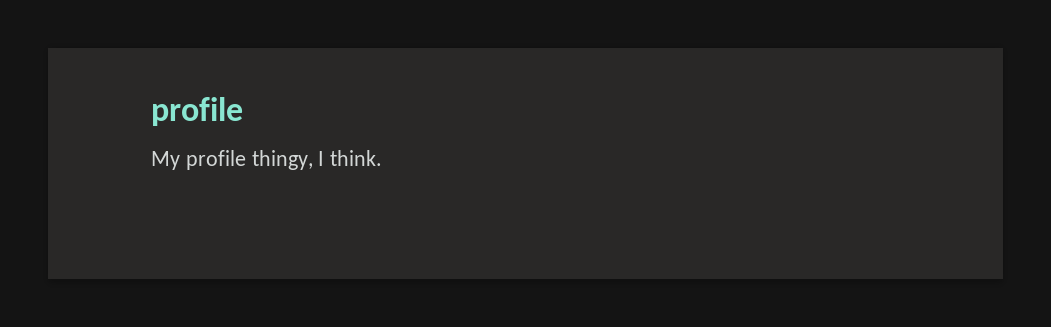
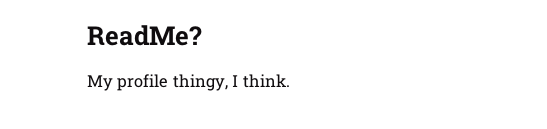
[151,97,243,126] profile -> [87,25,202,46] ReadMe?

